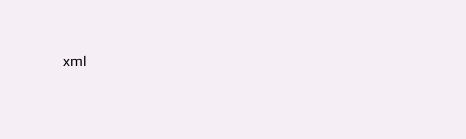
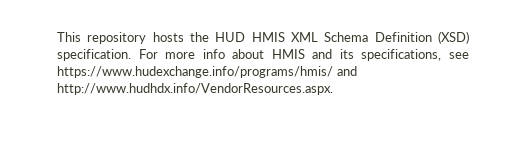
[63,55,87,66] xml -> [57,31,469,44] [57,49,469,61] [57,66,357,78] [57,83,333,95] This repository hosts the HUD HMIS XML Schema Definition (XSD) specification. For more info about HMIS and its specifications, see https://www.hudexchange.info/programs/hmis/ and http://www.hudhdx.info/VendorResources.aspx.

